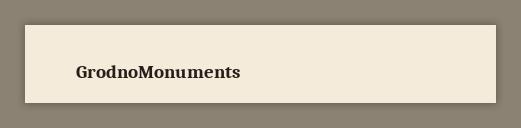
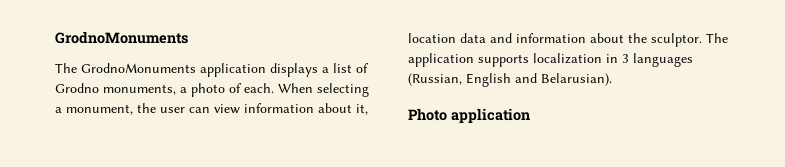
[76,65,240,78] GrodnoMonuments -> [55,31,188,44] [55,63,369,77] [55,83,369,97] [55,103,368,115] [408,33,728,47] [408,53,693,67] [408,73,612,87] [408,108,530,123] GrodnoMonuments // The GrodnoMonuments application displays a list of Grodno monuments, a photo of each. When selecting a monument, the user can view information about it, location data and information about the sculptor. The application supports localization in 3 languages (Russian, English and Belarusian). // Photo application

